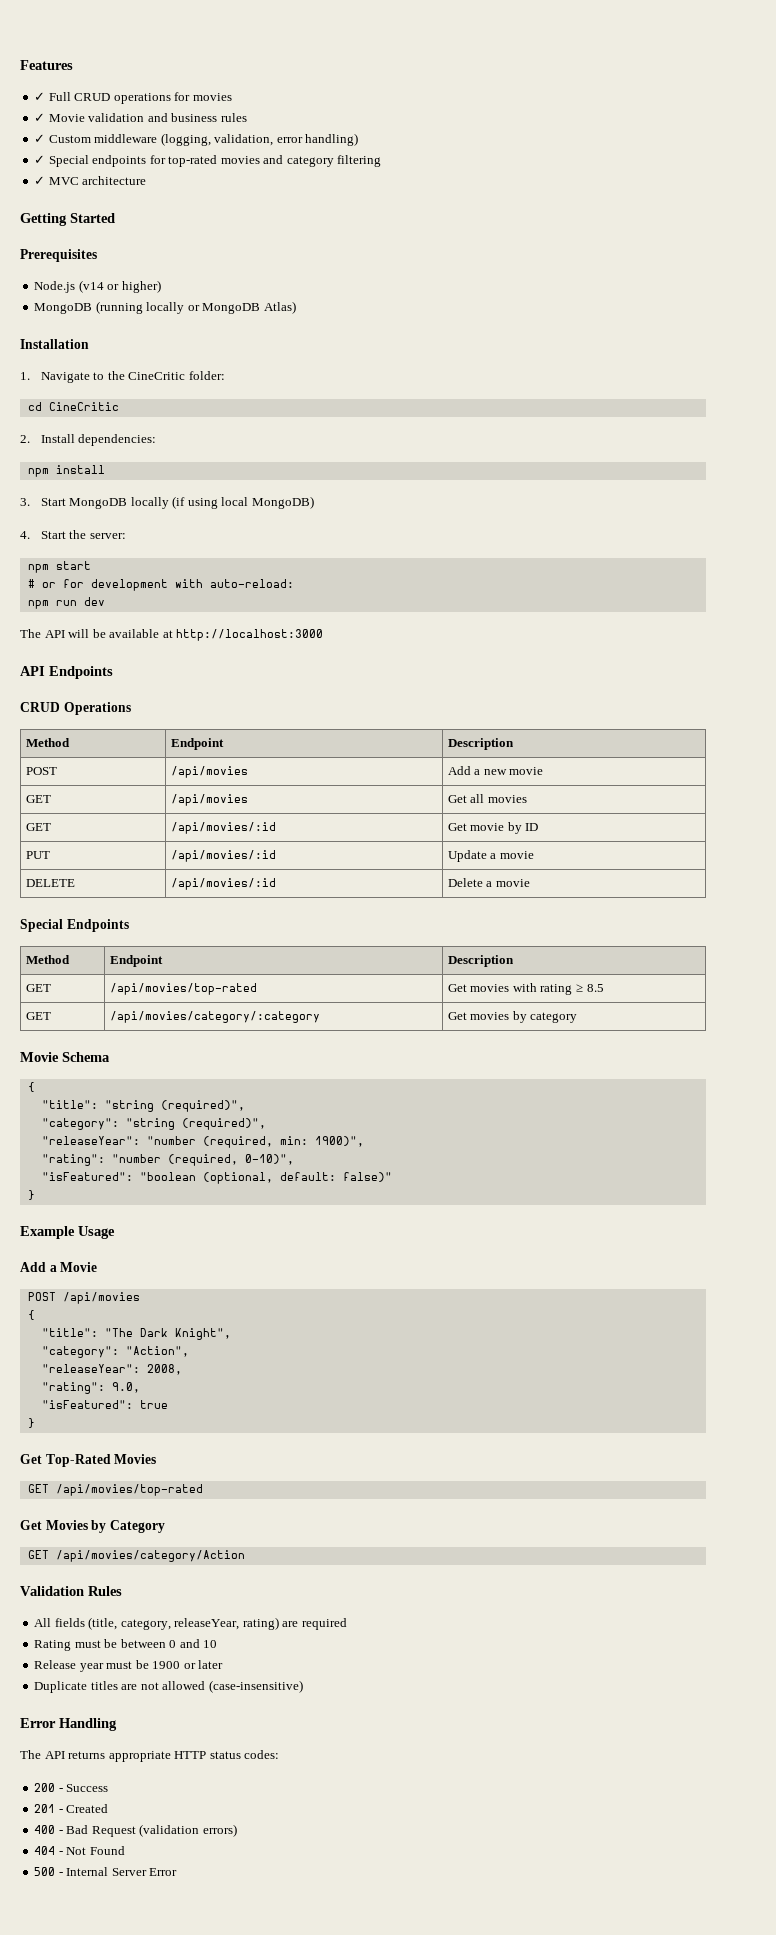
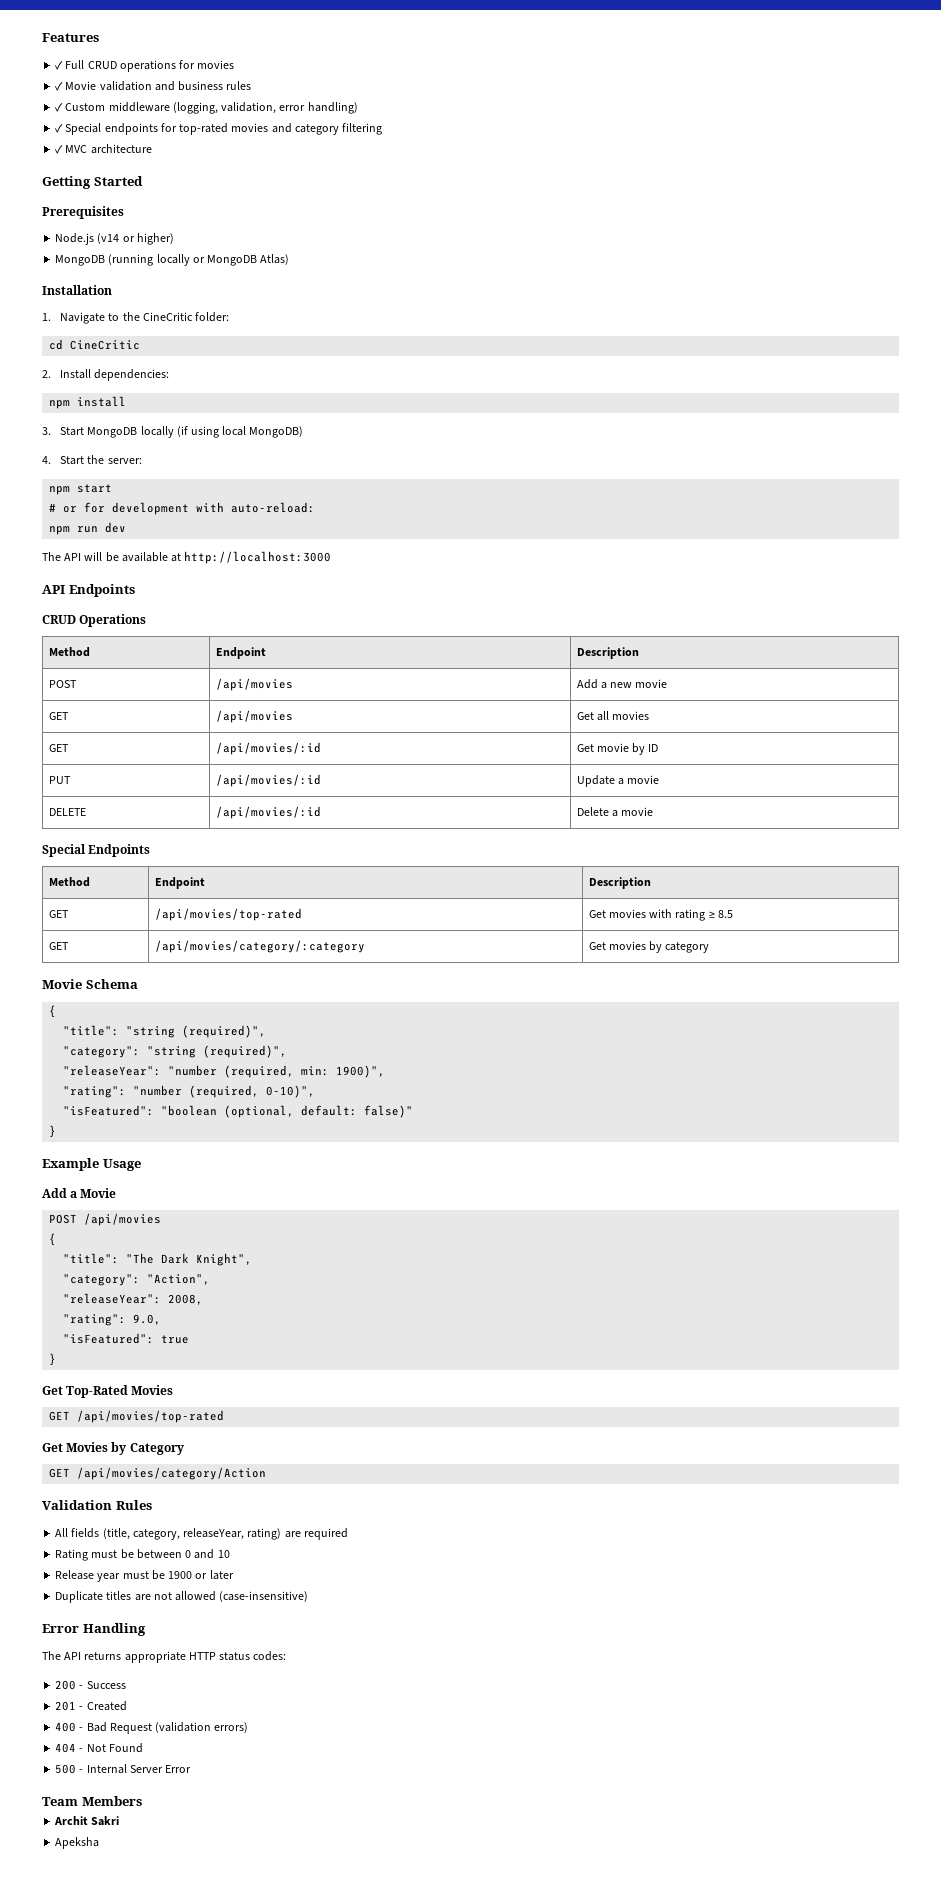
(178, 1872) none -> [42,1796,142,1806] [54,1816,120,1826] [55,1837,100,1849] // Team Members // Archit Sakri // Apeksha

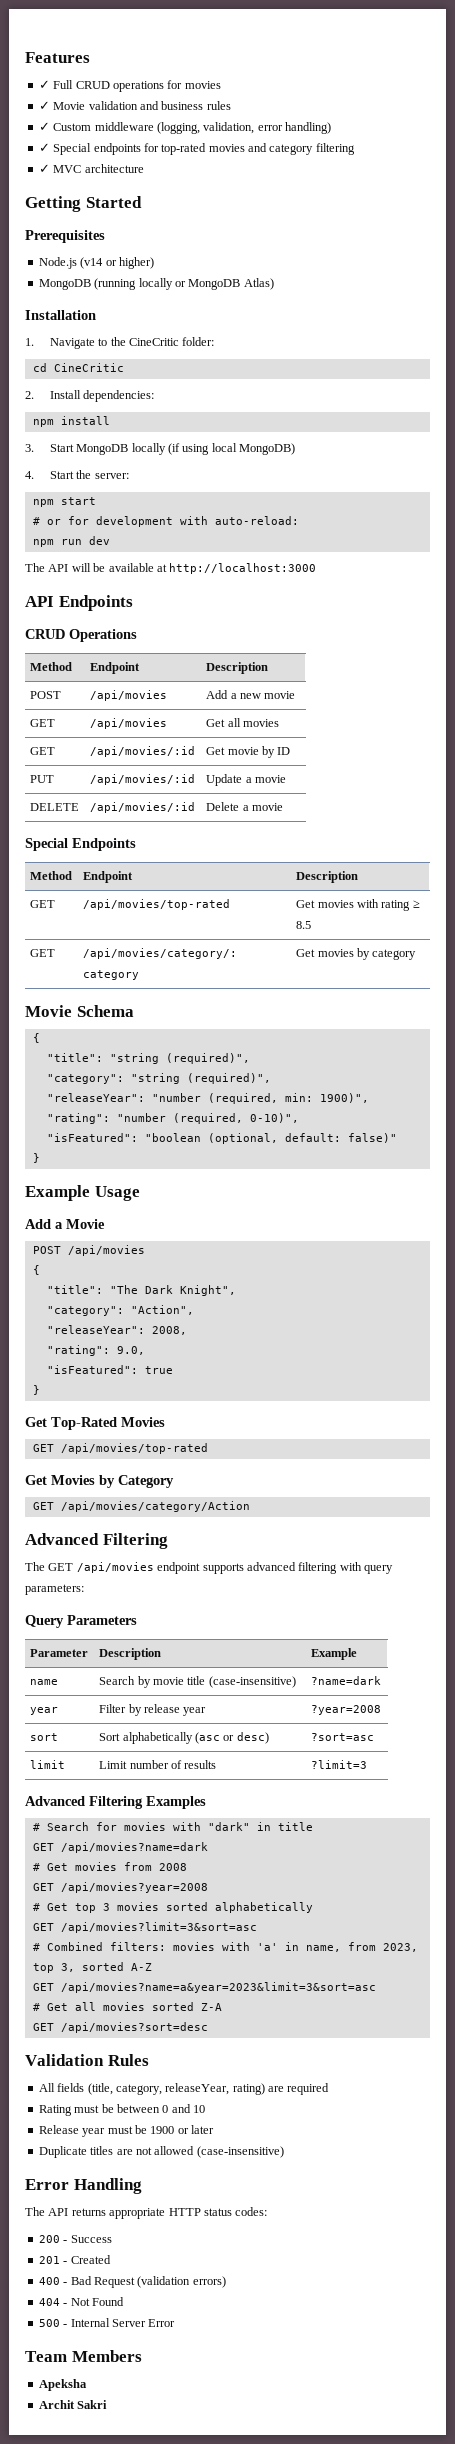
(267, 1473) none -> [25,1533,168,1549] [25,1562,393,1574] [25,1584,84,1595] [25,1615,137,1628] [30,1649,89,1657] [99,1648,162,1660] [311,1648,358,1660] [30,1679,59,1685] [99,1676,296,1688] [311,1676,382,1685] [30,1707,59,1715] [99,1704,207,1716] [311,1705,382,1715] [30,1733,59,1741] [99,1732,269,1744] [311,1733,375,1741] [30,1760,66,1769] [99,1760,217,1769] [311,1760,368,1769] [25,1796,206,1809] [32,1822,313,1831] [32,1842,208,1853] [32,1862,187,1871] [32,1882,208,1893] [32,1902,313,1913] [32,1922,257,1933] [32,1942,418,1952] [32,1962,152,1973] [32,1982,376,1993] [32,2002,222,2011] [32,2022,208,2033] // Advanced Filtering // The GET /api/movies endpoint supports advanced filtering with query parameters: // Query Parameters // Parameter | Description | Example // name | Search by movie title (case-insensitive) | ?name=dark // year | Filter by release year | ?year=2008 // sort | Sort alphabetically (asc or desc) | ?sort=asc // limit | Limit number of results | ?limit=3 // Advanced Filtering Examples // # Search for movies with "dark" in title // GET /api/movies?name=dark // # Get movies from 2008 // GET /api/movies?year=2008 // # Get top 3 movies sorted alphabetically // GET /api/movies?limit=3&sort=asc // # Combined filters: movies with 'a' in name, from 2023, top 3, sorted A-Z // GET /api/movies?name=a&year=2023&limit=3&sort=asc // # Get all movies sorted Z-A // GET /api/movies?sort=desc
(142, 1801) none -> [38,2379,87,2391] // Apeksha
[55,1837,100,1849] // Apeksha -> (108, 2404) none

